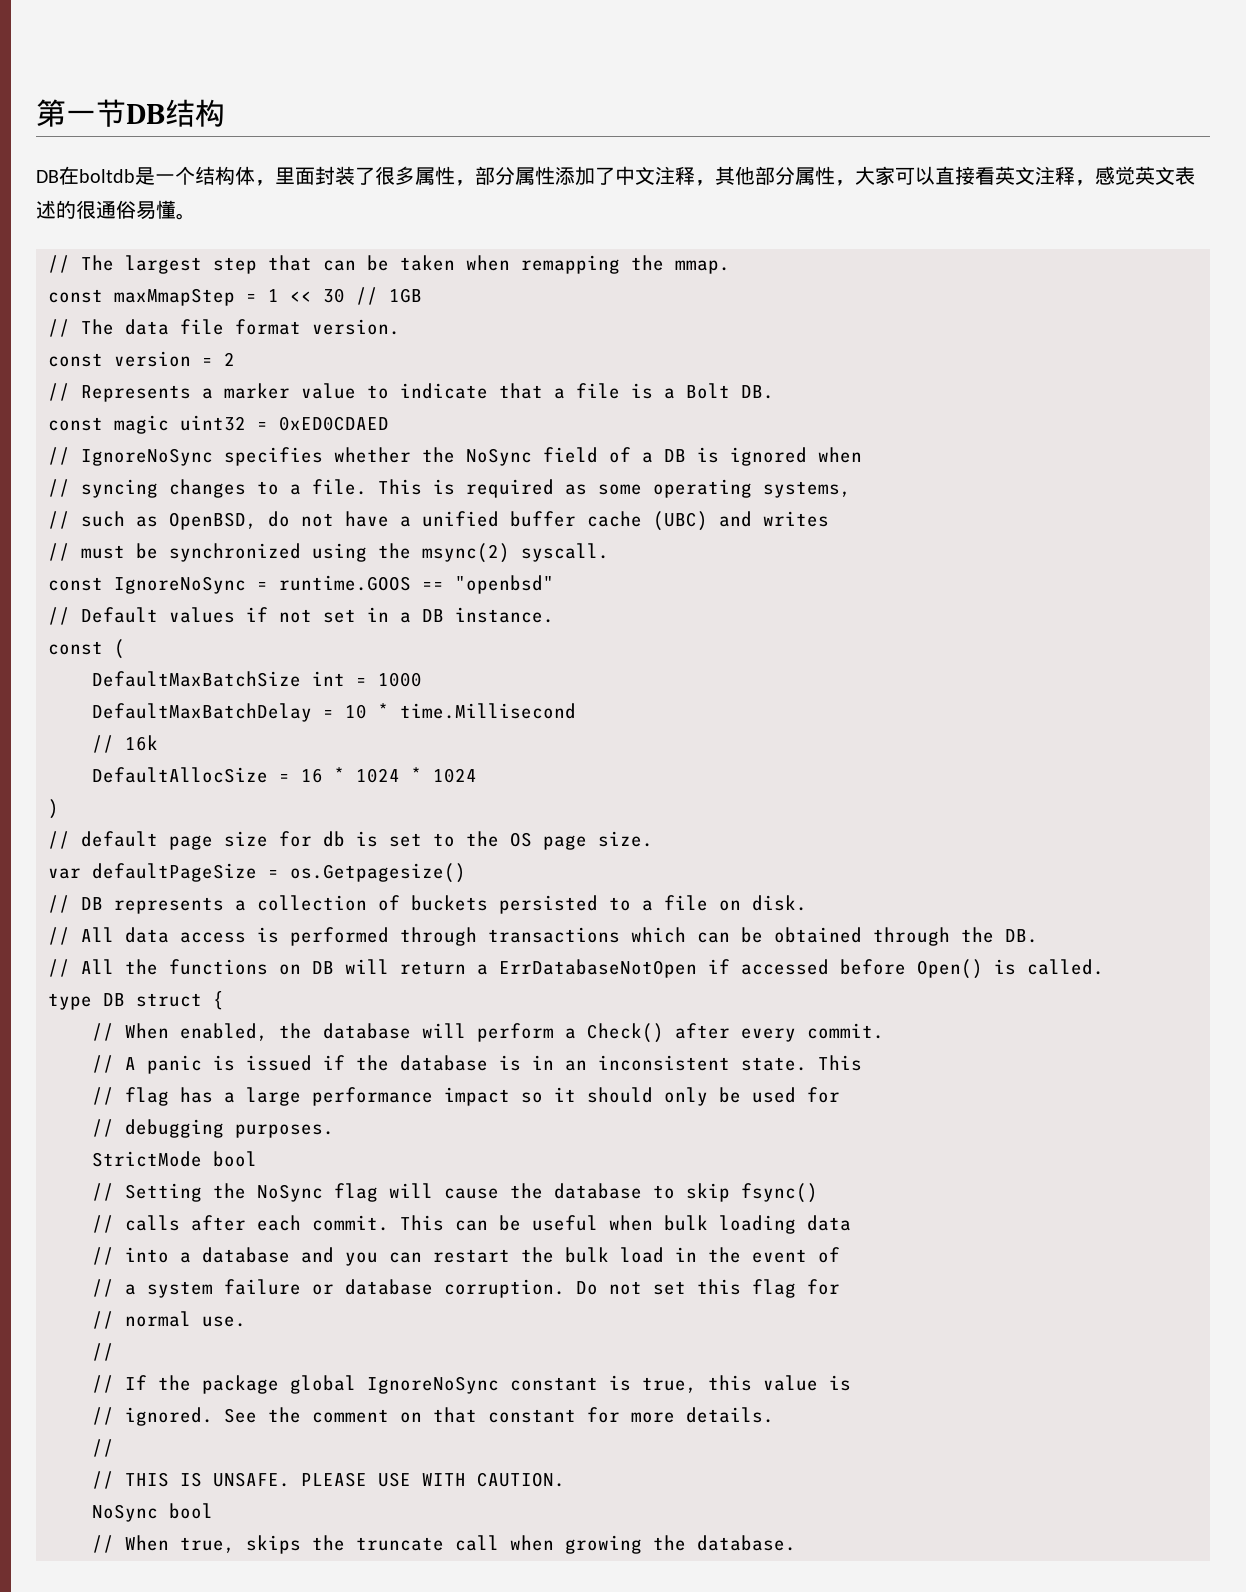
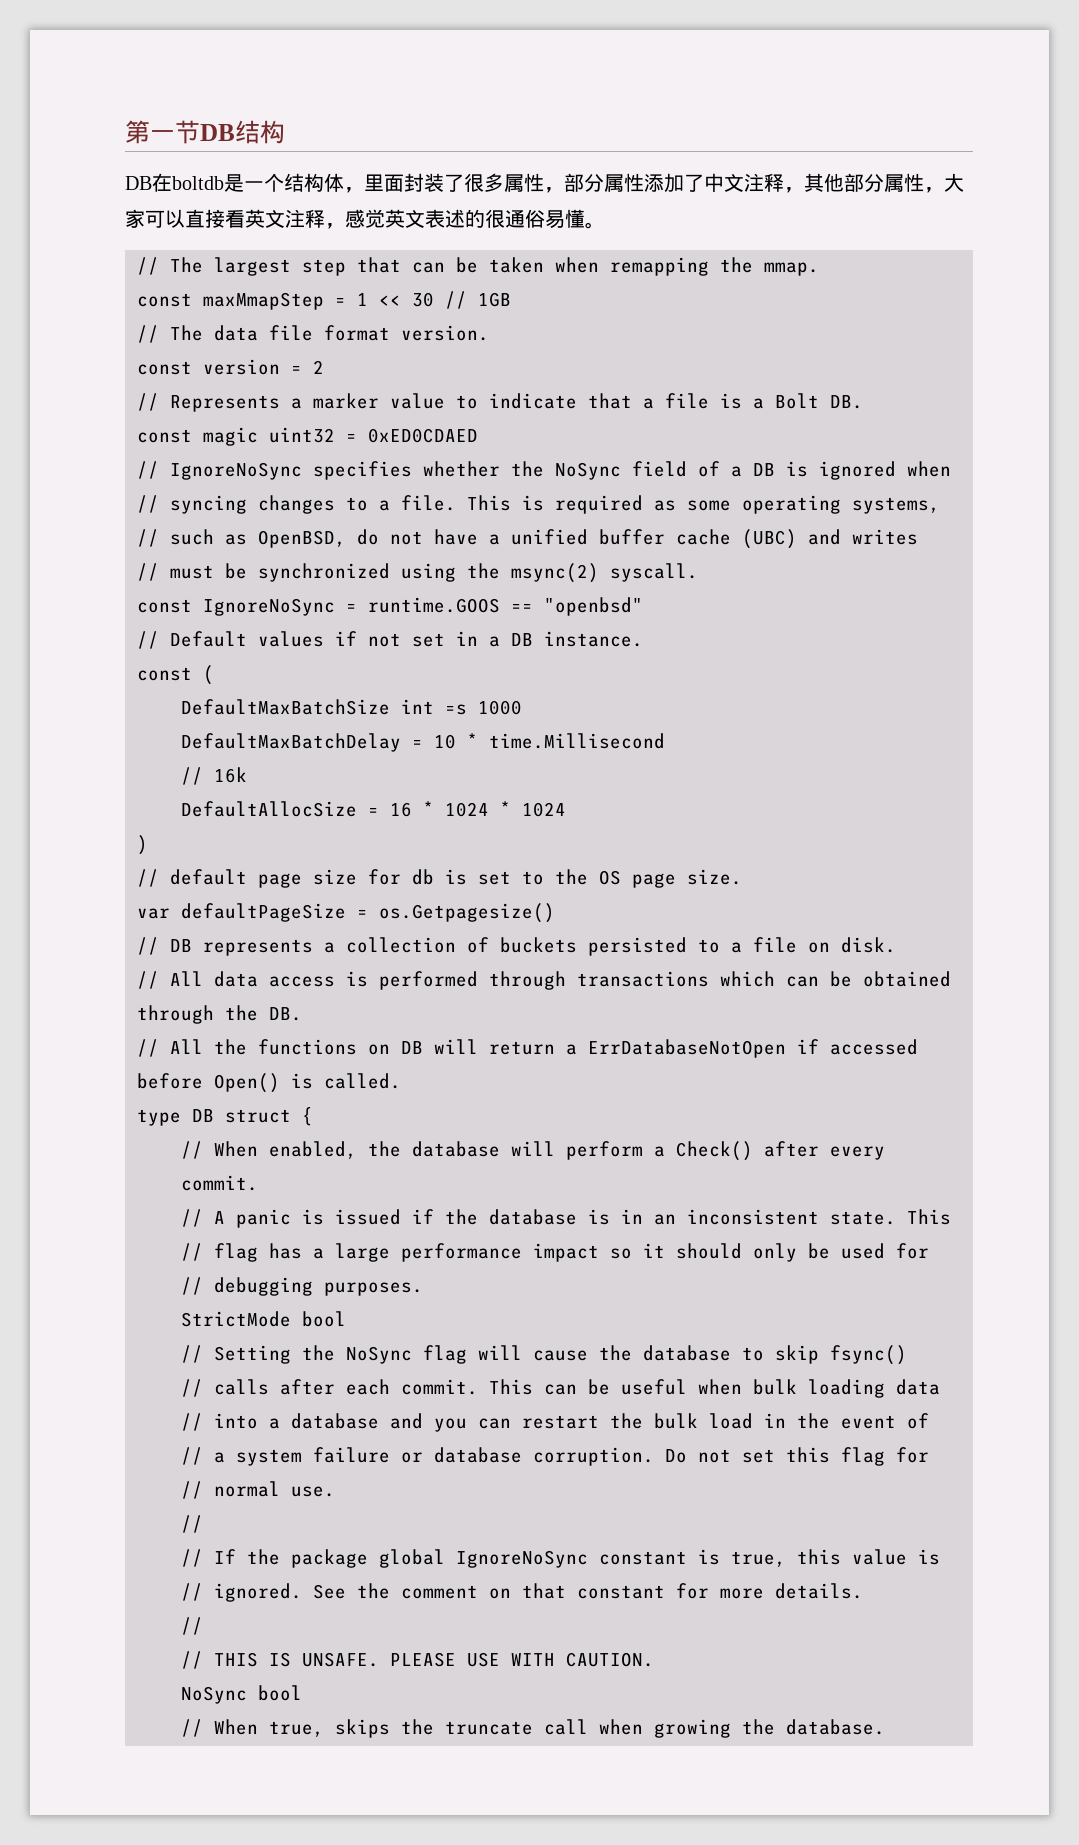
[356,678,367,686] = -> [445,704,467,715] =s

